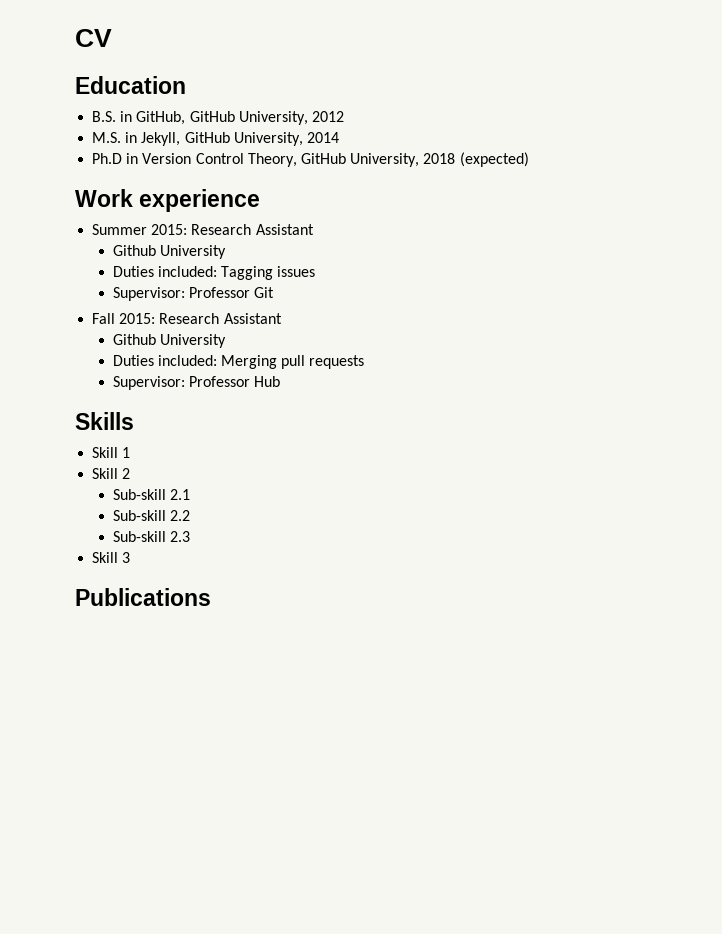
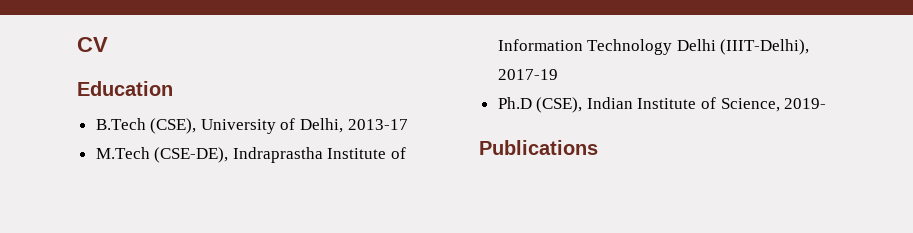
[92,111,344,125] [92,132,339,146] [92,152,529,167] [75,189,261,212] [92,224,314,235] [112,245,226,259] [112,266,316,280] [112,287,274,301] [92,313,282,324] [112,334,226,348] [112,355,365,369] [112,376,280,390] [75,412,134,430] [92,447,131,458] [92,468,131,479] [112,489,190,500] [112,510,190,521] [112,531,190,542] [92,552,131,563] B.S. in GitHub, GitHub University, 2012 // M.S. in Jekyll, GitHub University, 2014 // Ph.D in Version Control Theory, GitHub University, 2018 (expected) // Work experience // Summer 2015: Research Assistant // Github University // Duties included: Tagging issues // Supervisor: Professor Git // Fall 2015: Research Assistant // Github University // Duties included: Merging pull requests // Supervisor: Professor Hub // Skills // Skill 1 // Skill 2 // Sub-skill 2.1 // Sub-skill 2.2 // Sub-skill 2.3 // Skill 3 -> [95,118,408,134] [95,147,407,163] [497,39,810,55] [497,69,558,80] [497,97,827,113] B.Tech (CSE), University of Delhi, 2013-17 // M.Tech (CSE-DE), Indraprastha Institute of Information Technology Delhi (IIIT-Delhi), 2017-19 // Ph.D (CSE), Indian Institute of Science, 2019-

